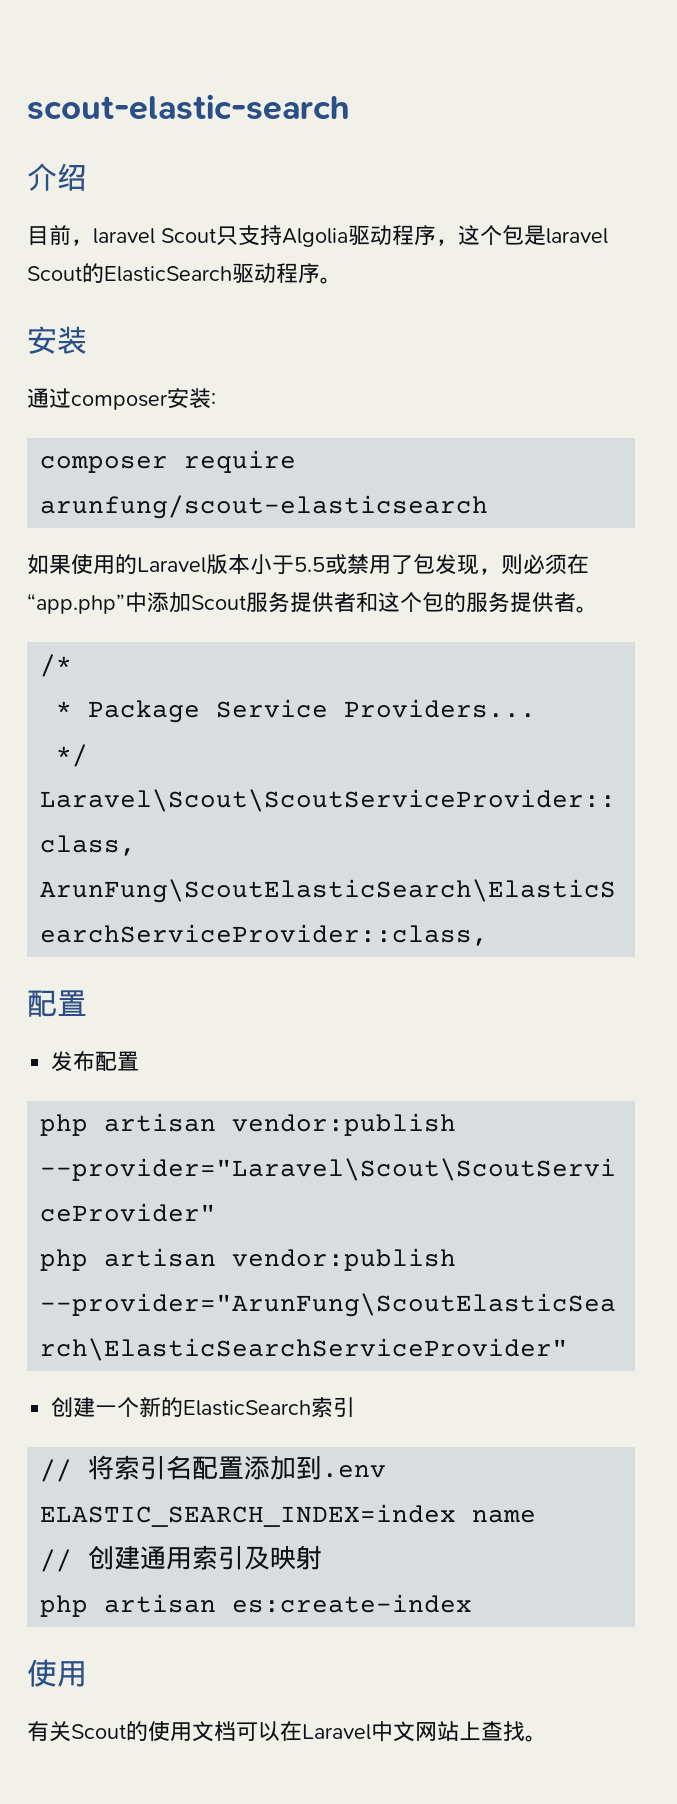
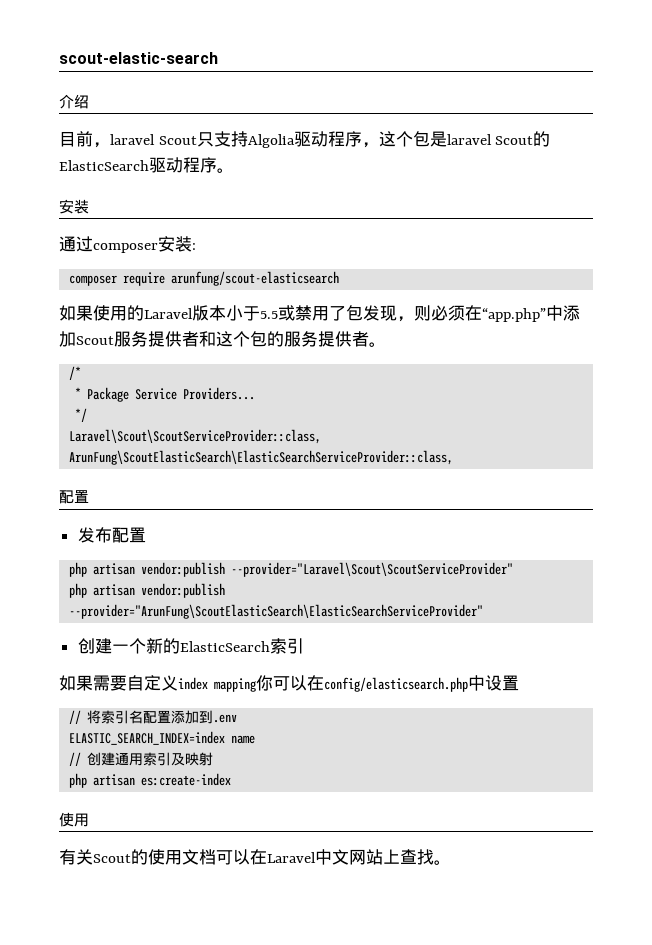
(356, 1407) none -> [59,675,519,692] // 如果需要自定义index mapping你可以在config/elasticsearch.php中设置

